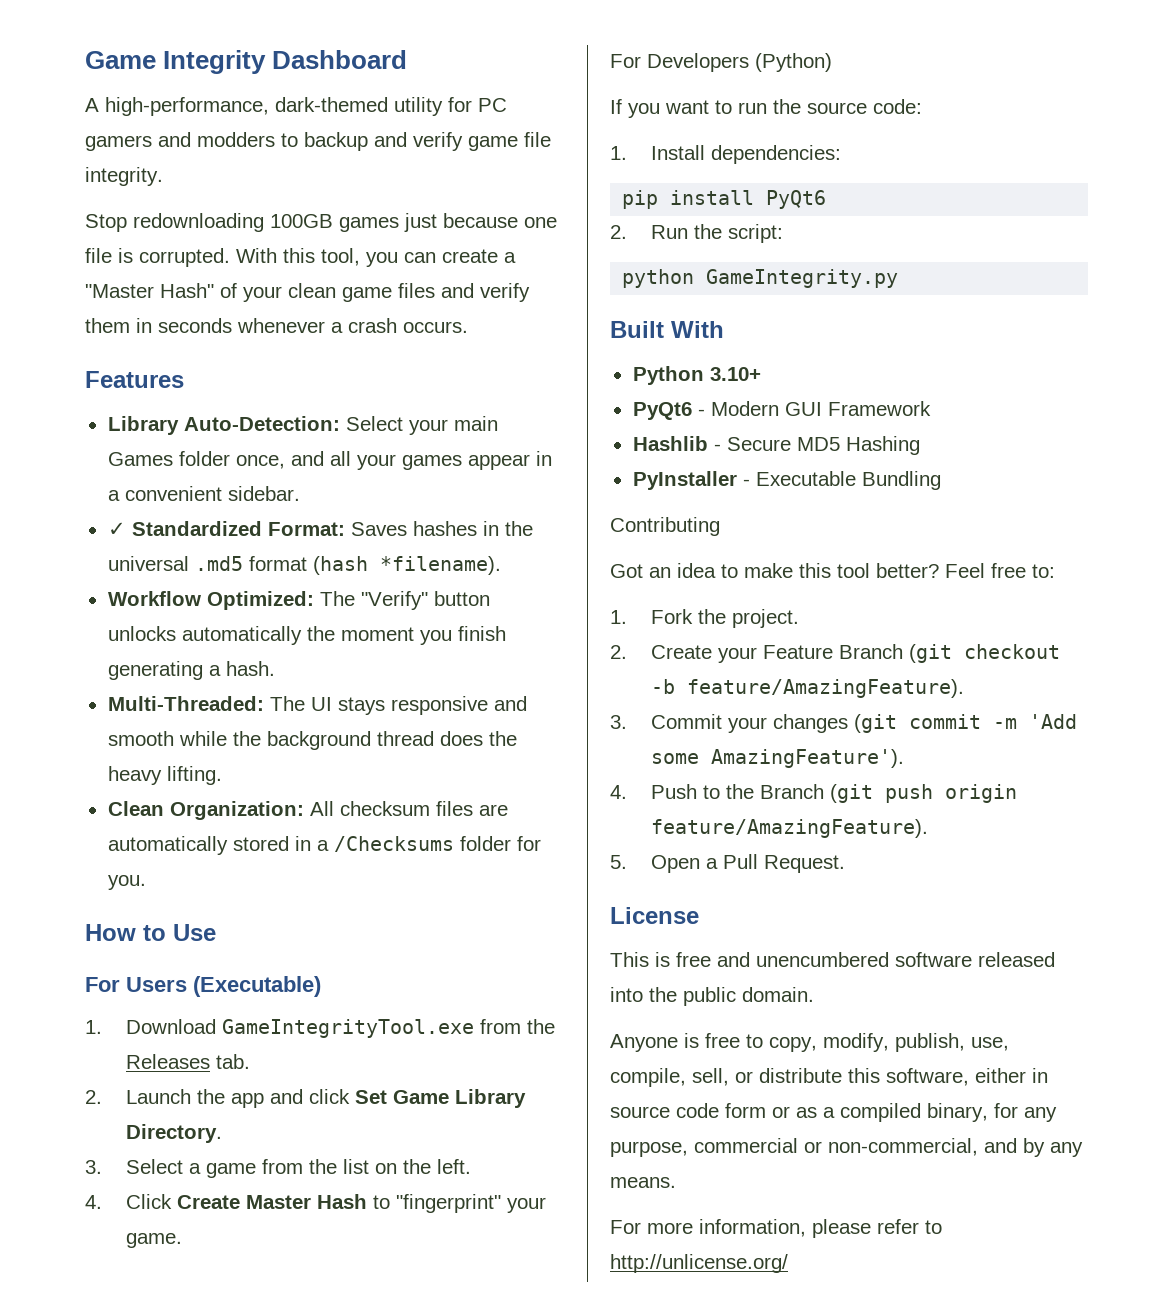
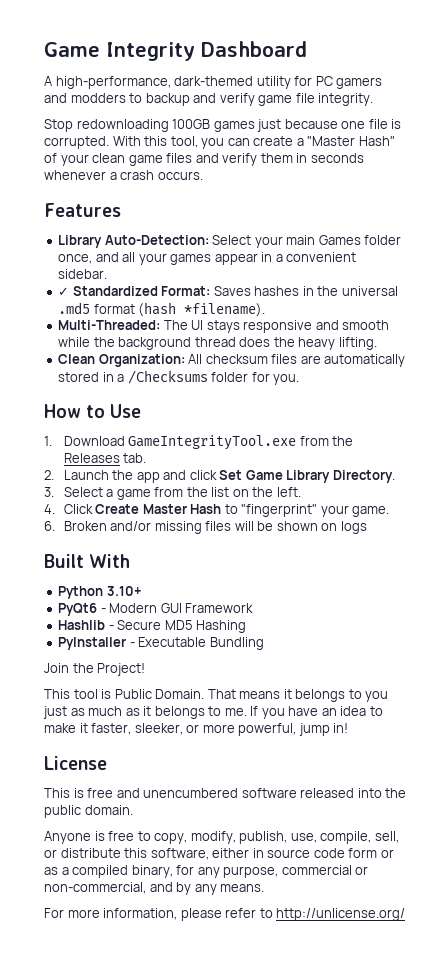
[107,591,490,610] [107,626,506,645] [107,661,275,680] // Workflow Optimized: The "Verify" button unlocks automatically the moment you finish generating a hash. -> (266, 310) none
[85,976,321,997] // For Users (Executable) -> (142, 411) none
[610,53,832,72] [610,99,922,118] [610,145,841,164] [622,190,827,209] [610,224,783,243] [622,269,899,288] For Developers (Python) // If you want to run the source code: // 1. Install dependencies: // pip install PyQt6 // 2. Run the script: // python GameIntegrity.py -> [44,521,367,534] 6. Broken and/or missing files will be shown on logs
[610,517,720,536] [610,563,1055,578] [610,609,799,628] [610,644,1060,663] [650,679,964,698] [610,714,1077,733] [650,749,904,768] [610,784,1017,803] [650,819,928,838] [610,854,845,873] Contributing // Got an idea to make this tool better? Feel free to: // 1. Fork the project. // 2. Create your Feature Branch (git checkout -b feature/AmazingFeature). // 3. Commit your changes (git commit -m 'Add some AmazingFeature'). // 4. Push to the Branch (git push origin feature/AmazingFeature). // 5. Open a Pull Request. -> [44,663,146,676] [44,689,389,702] [43,706,383,719] [44,723,349,736] Join the Project! // This tool is Public Domain. That means it belongs to you just as much as it belongs to me. If you have an idea to make it faster, sleeker, or more powerful, jump in!

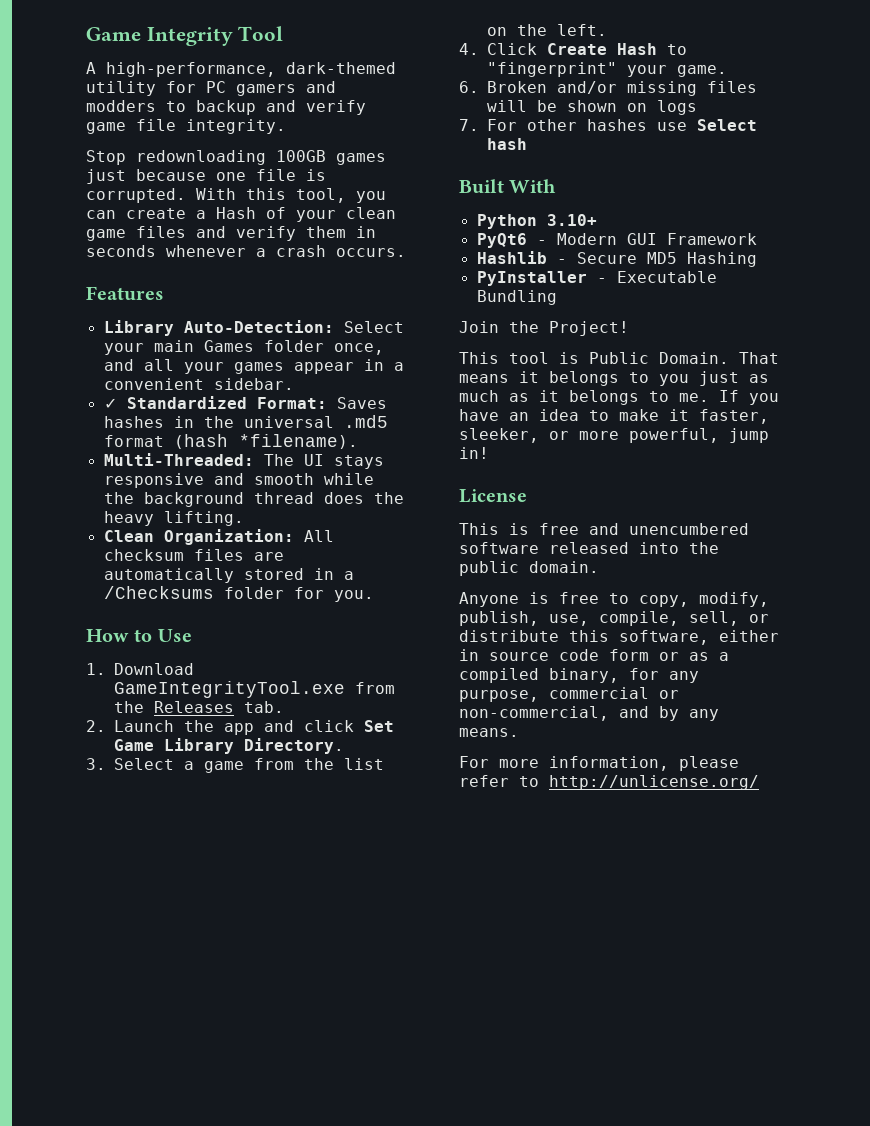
[201,41,307,57] Dashboard -> [238,26,284,41] Tool
[307,136,395,146] "Master Hash" -> [216,207,256,219] Hash
[142,504,187,514] Master -> (607, 49) none
(367, 527) none -> [459,119,757,131] [487,138,527,150] // 7. For other hashes use Select hash

